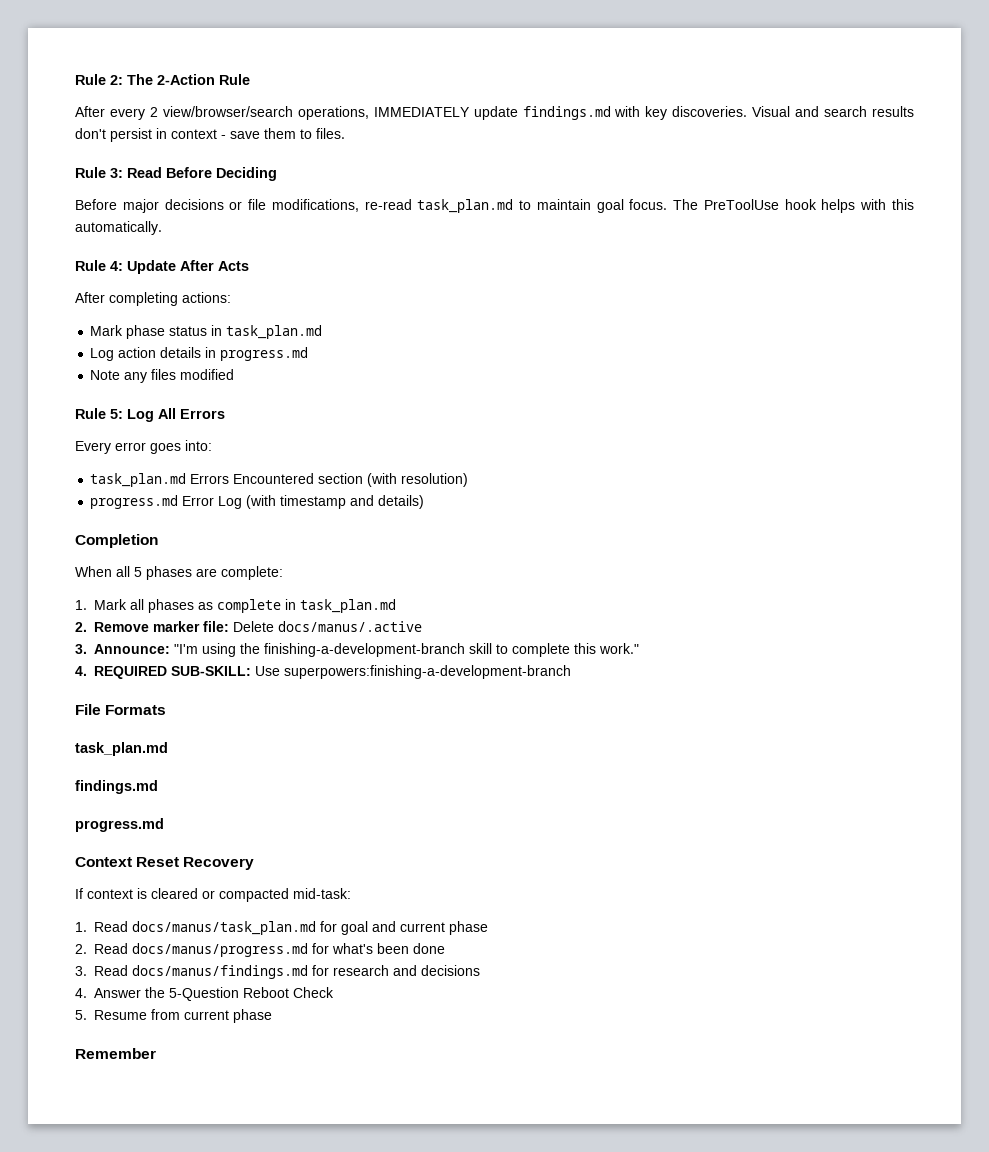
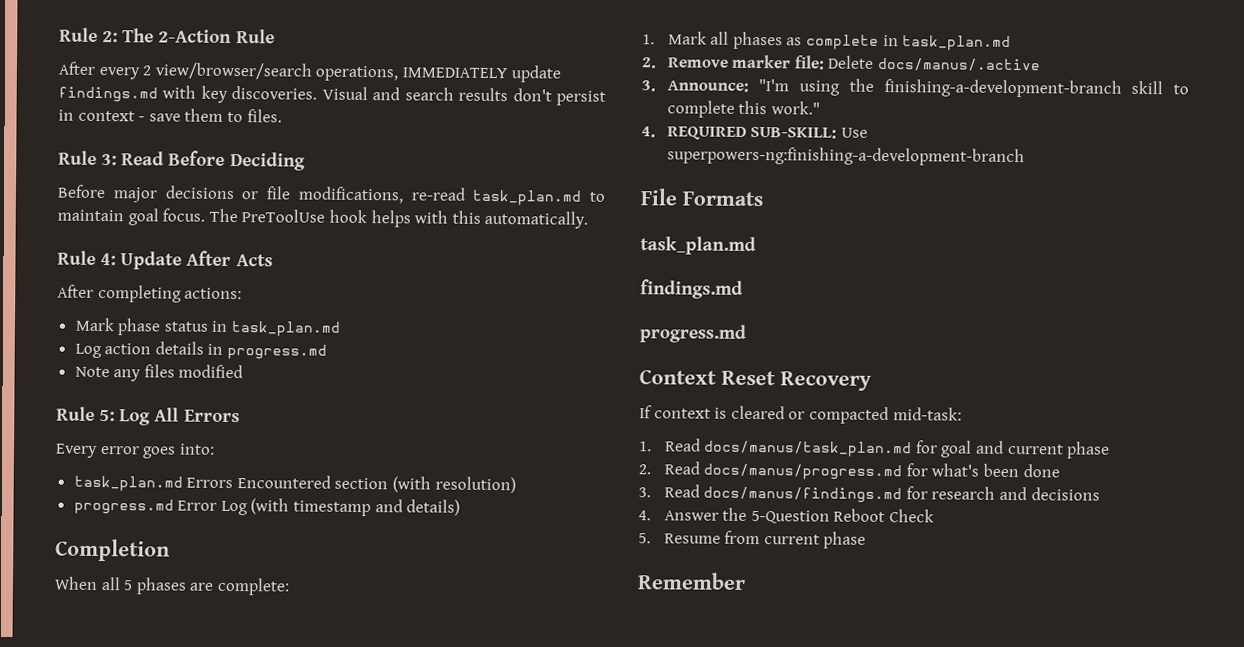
[284,665,571,679] superpowers:finishing-a-development-branch -> [666,146,1025,167] superpowers-ng:finishing-a-development-branch

